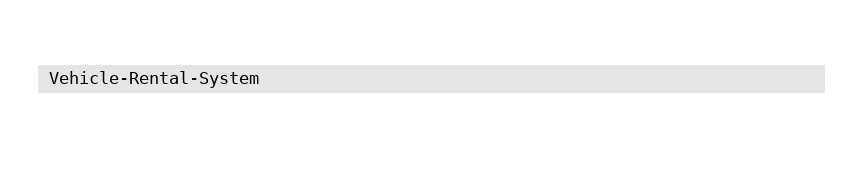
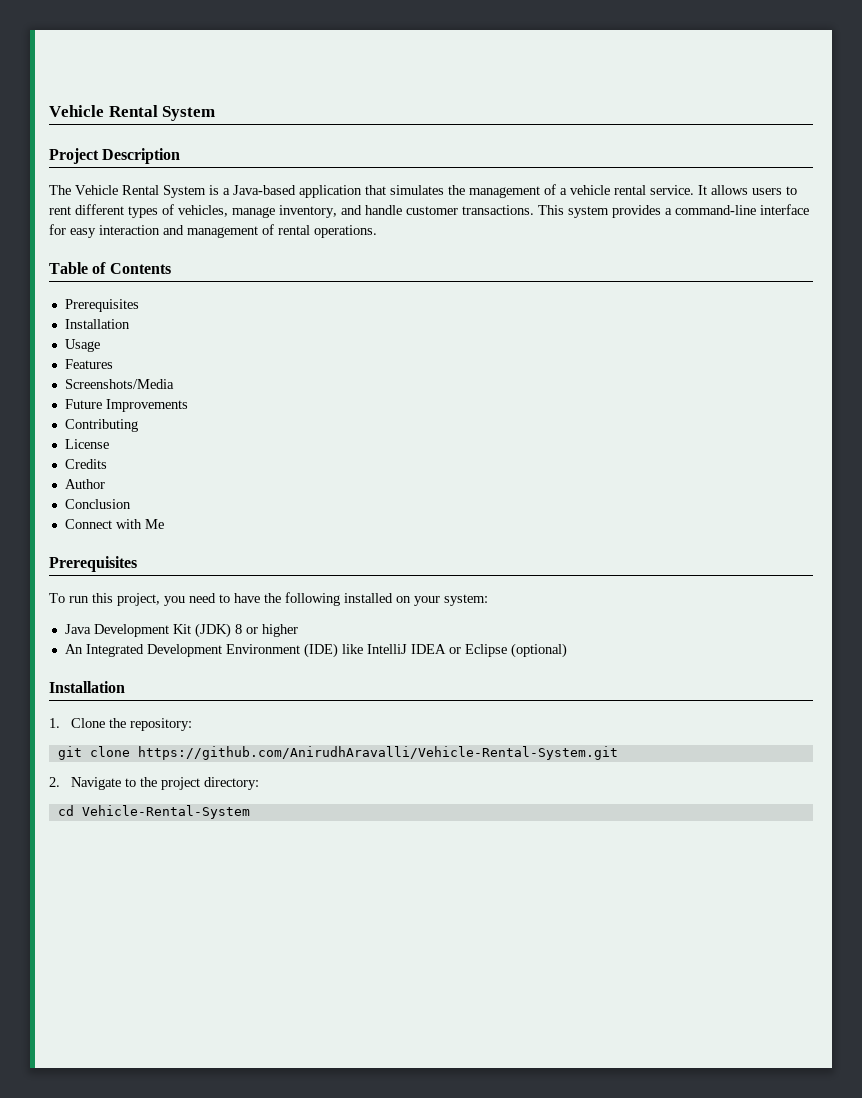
(48, 79) none -> [49,105,216,121] [49,148,181,164] [49,184,797,198] [49,204,809,218] [49,224,377,238] [49,262,171,274] [64,299,139,312] [64,319,130,329] [64,339,100,352] [64,359,113,369] [64,379,174,389] [64,399,188,412] [64,419,138,432] [64,439,109,449] [64,459,107,469] [64,479,105,489] [64,499,131,509] [64,519,164,529] [49,556,137,572] [49,592,488,606] [64,623,298,638] [64,643,567,658] [49,681,125,693] [49,718,193,731] [57,746,618,760] [49,777,260,790] [57,805,74,816] Vehicle Rental System // Project Description // The Vehicle Rental System is a Java-based application that simulates the management of a vehicle rental service. It allows users to rent different types of vehicles, manage inventory, and handle customer transactions. This system provides a command-line interface for easy interaction and management of rental operations. // Table of Contents // Prerequisites // Installation // Usage // Features // Screenshots/Media // Future Improvements // Contributing // License // Credits // Author // Conclusion // Connect with Me // Prerequisites // To run this project, you need to have the following installed on your system: // Java Development Kit (JDK) 8 or higher // An Integrated Development Environment (IDE) like IntelliJ IDEA or Eclipse (optional) // Installation // 1. Clone the repository: // git clone https://github.com/AnirudhAravalli/Vehicle-Rental-System.git // 2. Navigate to the project directory: // cd

